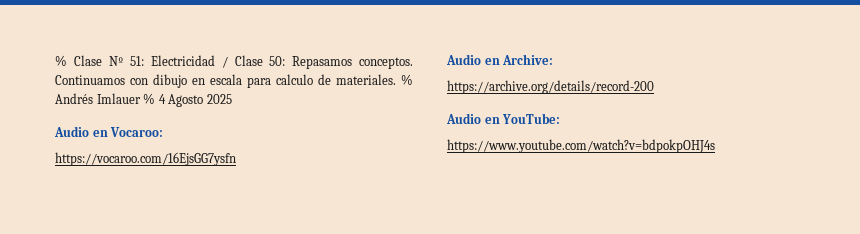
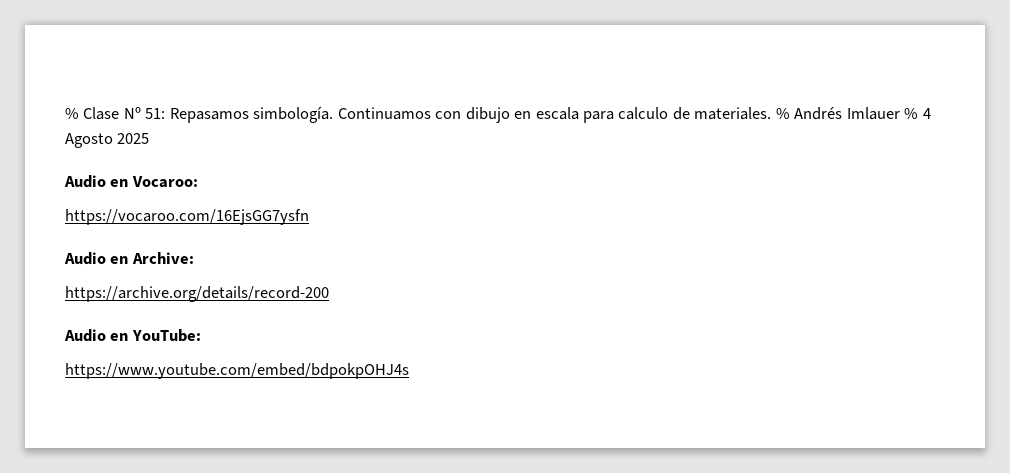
[151,55,413,69] Electricidad / Clase 50: Repasamos conceptos. -> [169,106,334,123] Repasamos simbología.
[447,139,715,153] https://www.youtube.com/watch?v=bdpokpOHJ4s -> [65,363,409,379] https://www.youtube.com/embed/bdpokpOHJ4s

